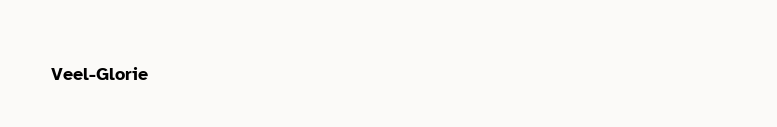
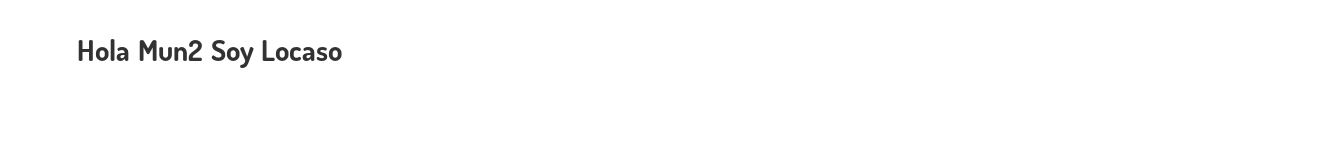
[51,67,148,80] Veel-Glorie -> [77,39,343,68] Hola Mun2 Soy Locaso

